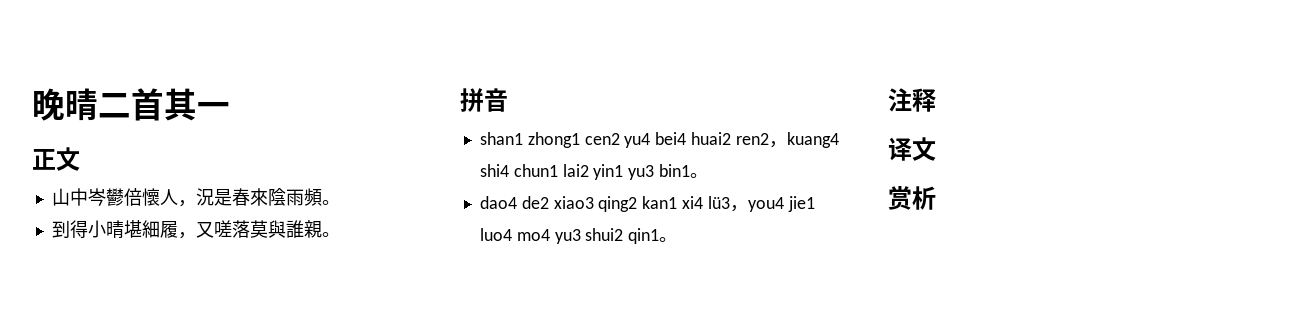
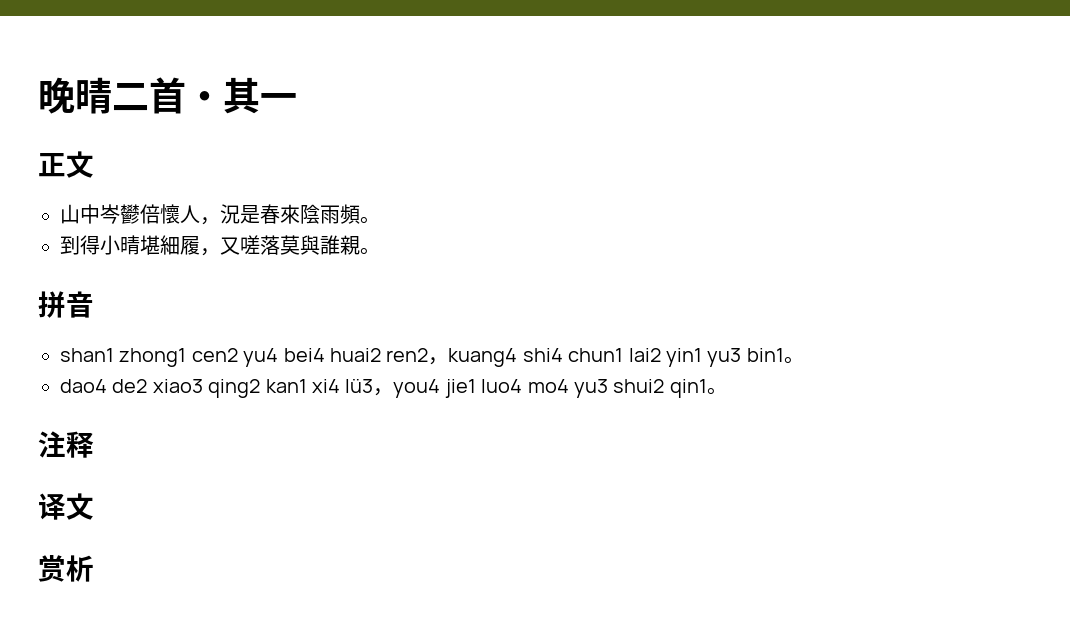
(164, 104) none -> [186,91,223,110] ・

